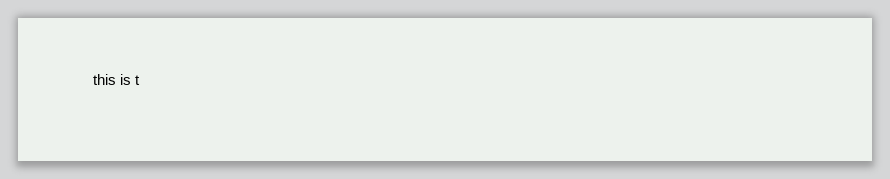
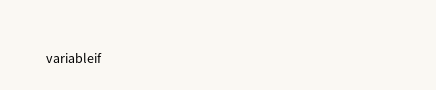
[93,74,141,85] this is t -> [46,52,102,63] variableif

